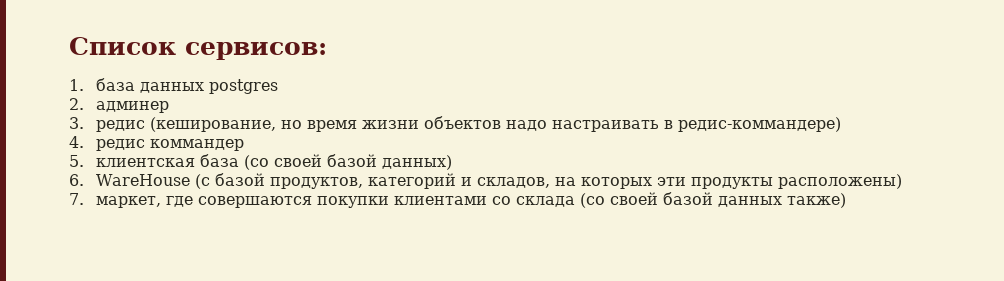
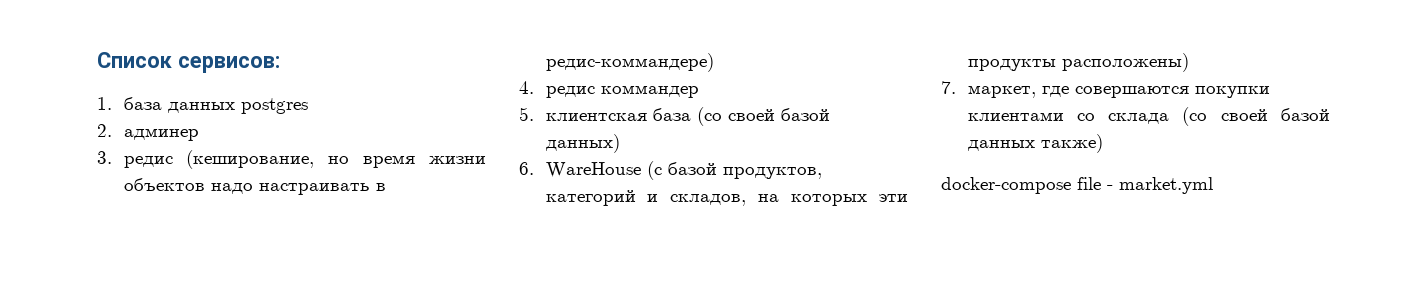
(847, 200) none -> [941,177,1213,194] // docker-compose file - market.yml

